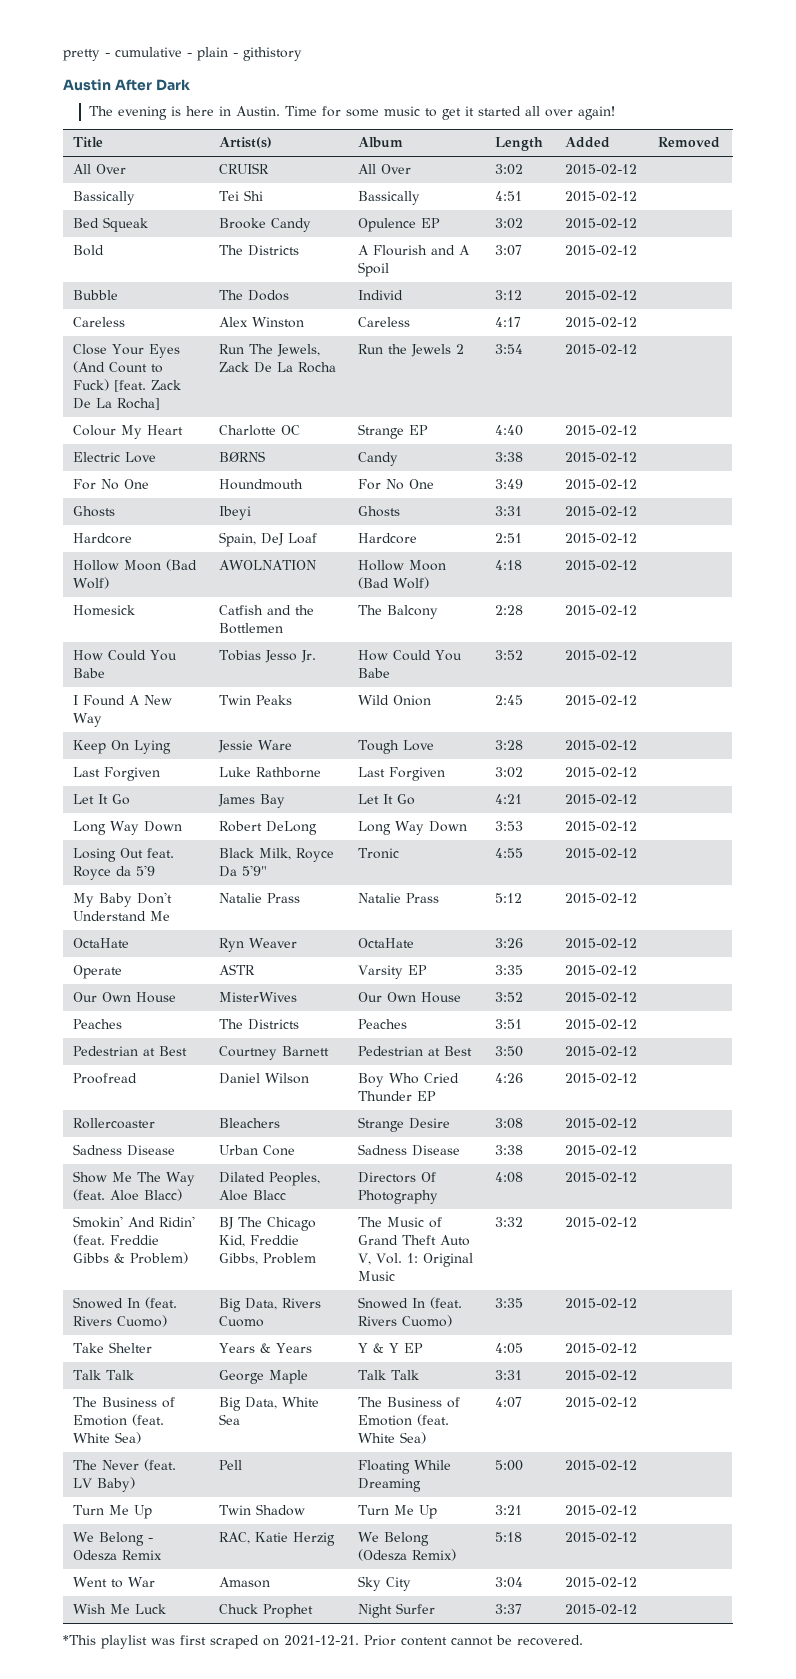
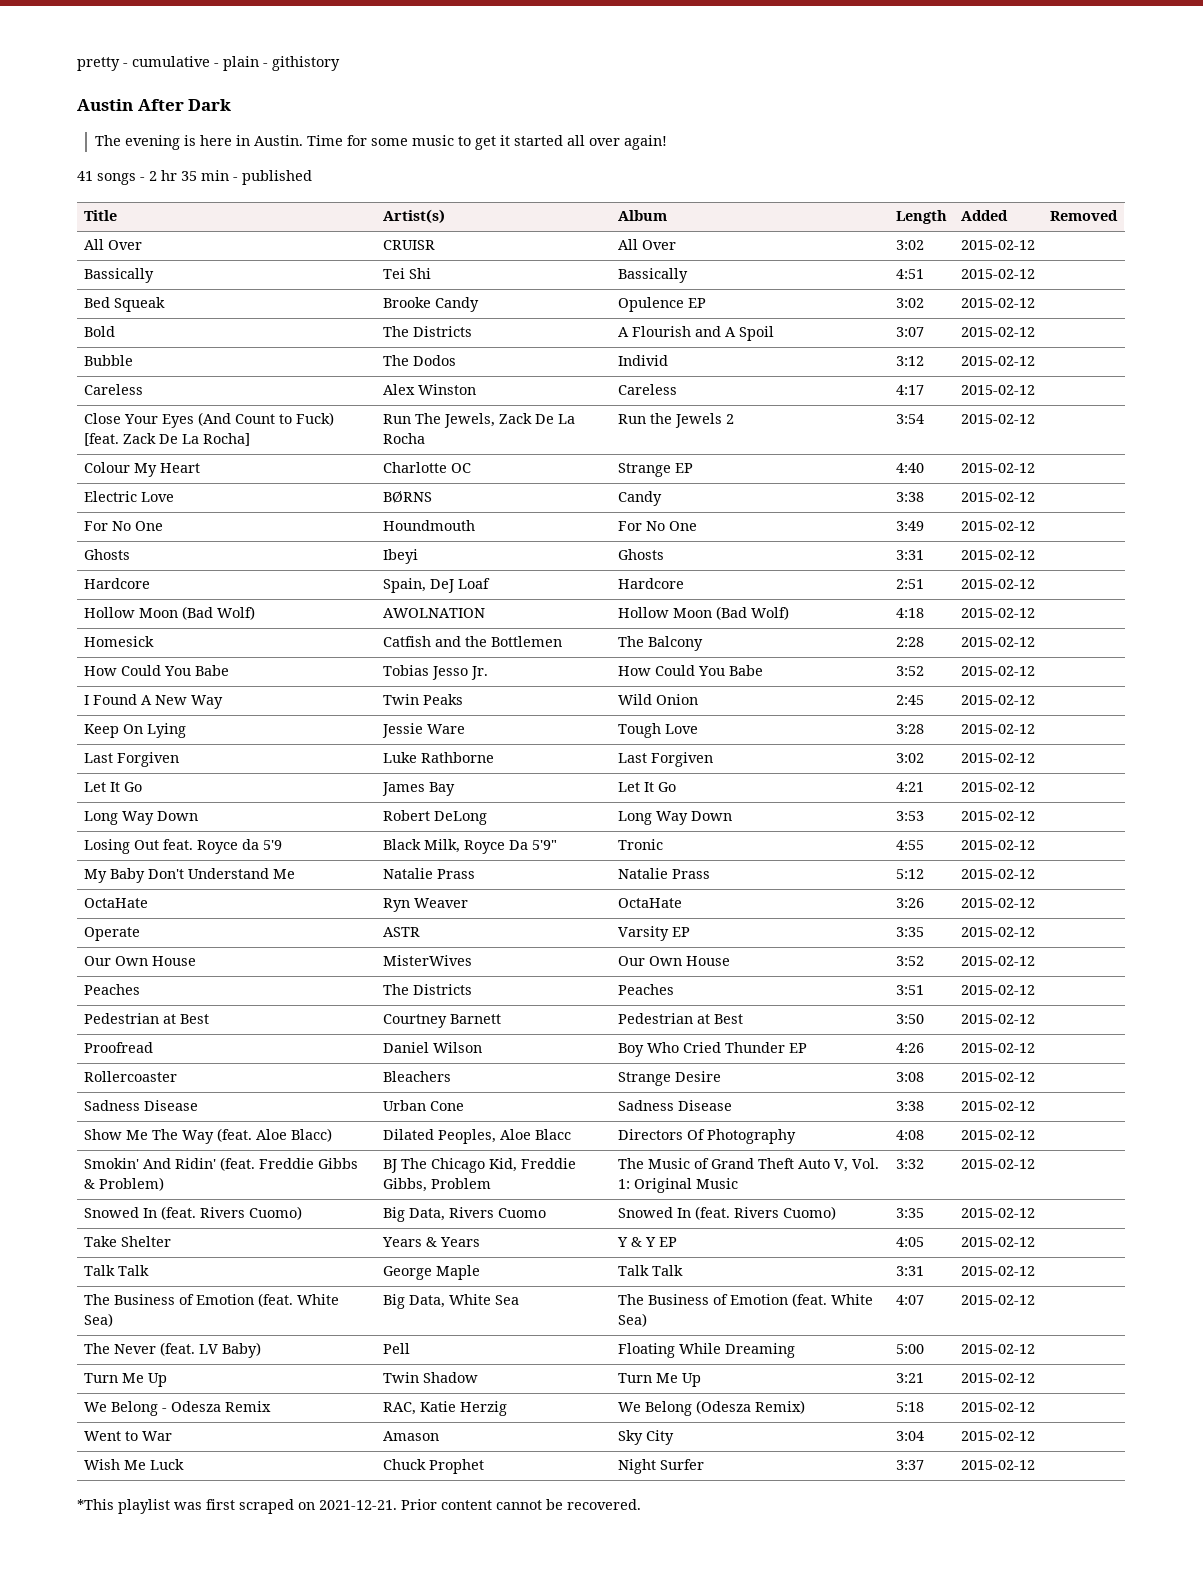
(615, 113) none -> [77,170,312,185] // 41 songs - 2 hr 35 min - published

